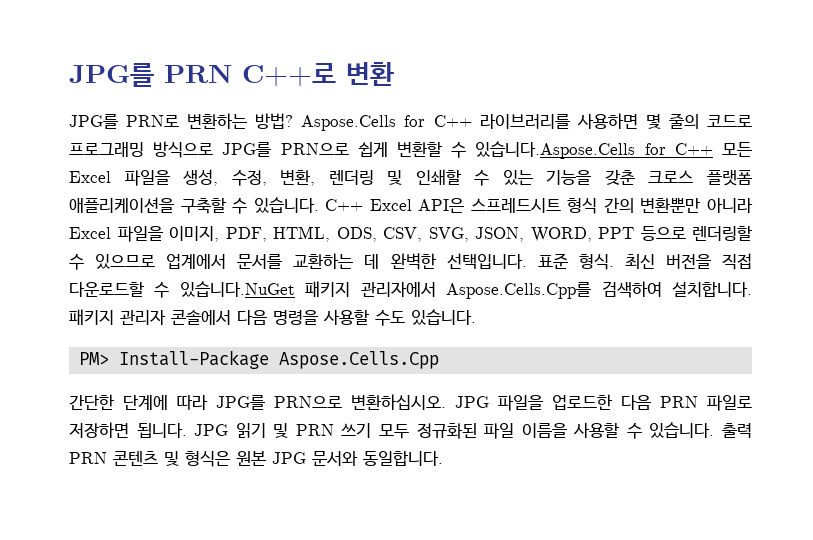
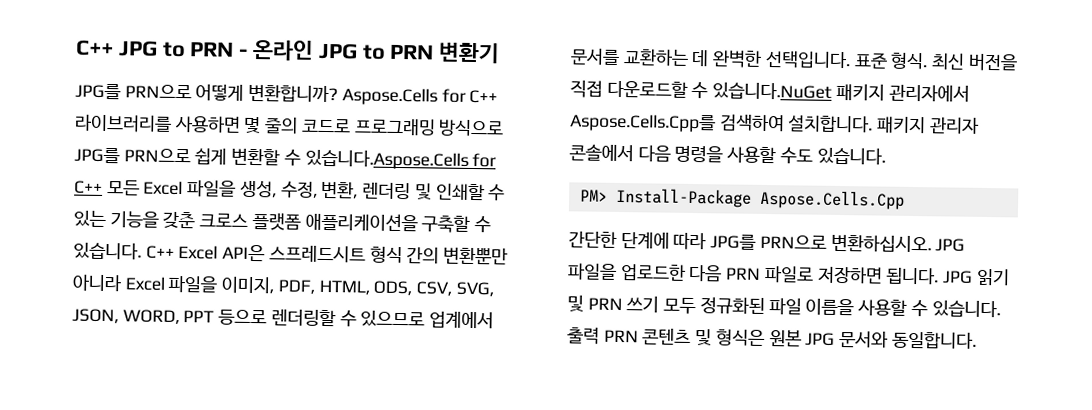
[69,62,394,87] [69,113,294,129] JPG를 PRN C++로 변환 // JPG를 PRN로 변환하는 방법? -> [75,39,501,64] [75,83,339,103] C++ JPG to PRN - 온라인 JPG to PRN 변환기 // JPG를 PRN으로 어떻게 변환합니까?

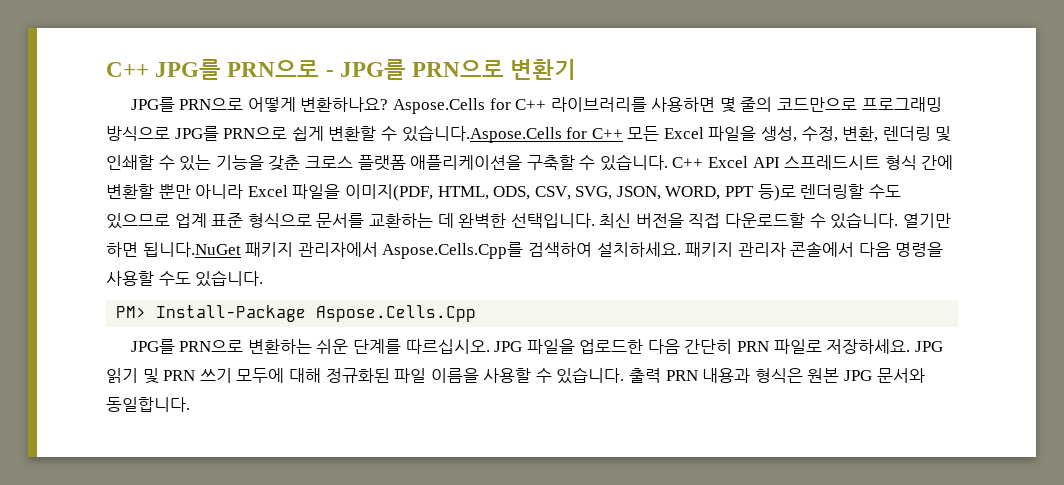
[75,39,435,61] C++ JPG to PRN - 온라인 JPG to PRN -> [106,59,505,80] C++ JPG를 PRN으로 - JPG를 PRN으로
[248,83,339,103] 변환합니까? -> [300,97,389,112] 변환하나요?
[300,118,351,133] 코드로 -> [777,97,858,112] 코드만으로
[222,244,266,262] API은 -> [752,157,780,168] API
[406,246,509,265] 간의 변환뿐만 -> [921,155,954,170] [106,184,191,199] 간에 변환할 뿐만
[221,276,315,294] 이미지, PDF, -> [344,184,433,201] 이미지(PDF,
[218,309,495,329] 등으로 렌더링할 수 있으므로 업계에서 -> [757,184,901,201] [106,213,312,229] 등)로 렌더링할 수도 있으므로 업계 표준 형식으로
[853,52,929,70] 표준 형식. -> (595, 220) none
[712,82,833,100] 있습니다.NuGet -> [830,212,951,229] [106,242,241,257] 있습니다. 열기만 하면 됩니다.NuGet
[788,114,874,133] 설치합니다. -> [596,242,681,257] 설치하세요.
[568,231,932,253] 간단한 단계에 따라 JPG를 PRN으로 변환하십시오. -> [130,339,490,354] JPG를 PRN으로 변환하는 쉬운 단계를 따르십시오.
(723, 273) none -> [684,339,733,354] 간단히
[816,266,940,285] 저장하면 됩니다. -> [826,339,911,354] 저장하세요.
[663,297,697,315] 모두 -> [236,368,321,383] 모두에 대해
[642,328,713,346] 콘텐츠 및 -> [702,368,751,383] 내용과

